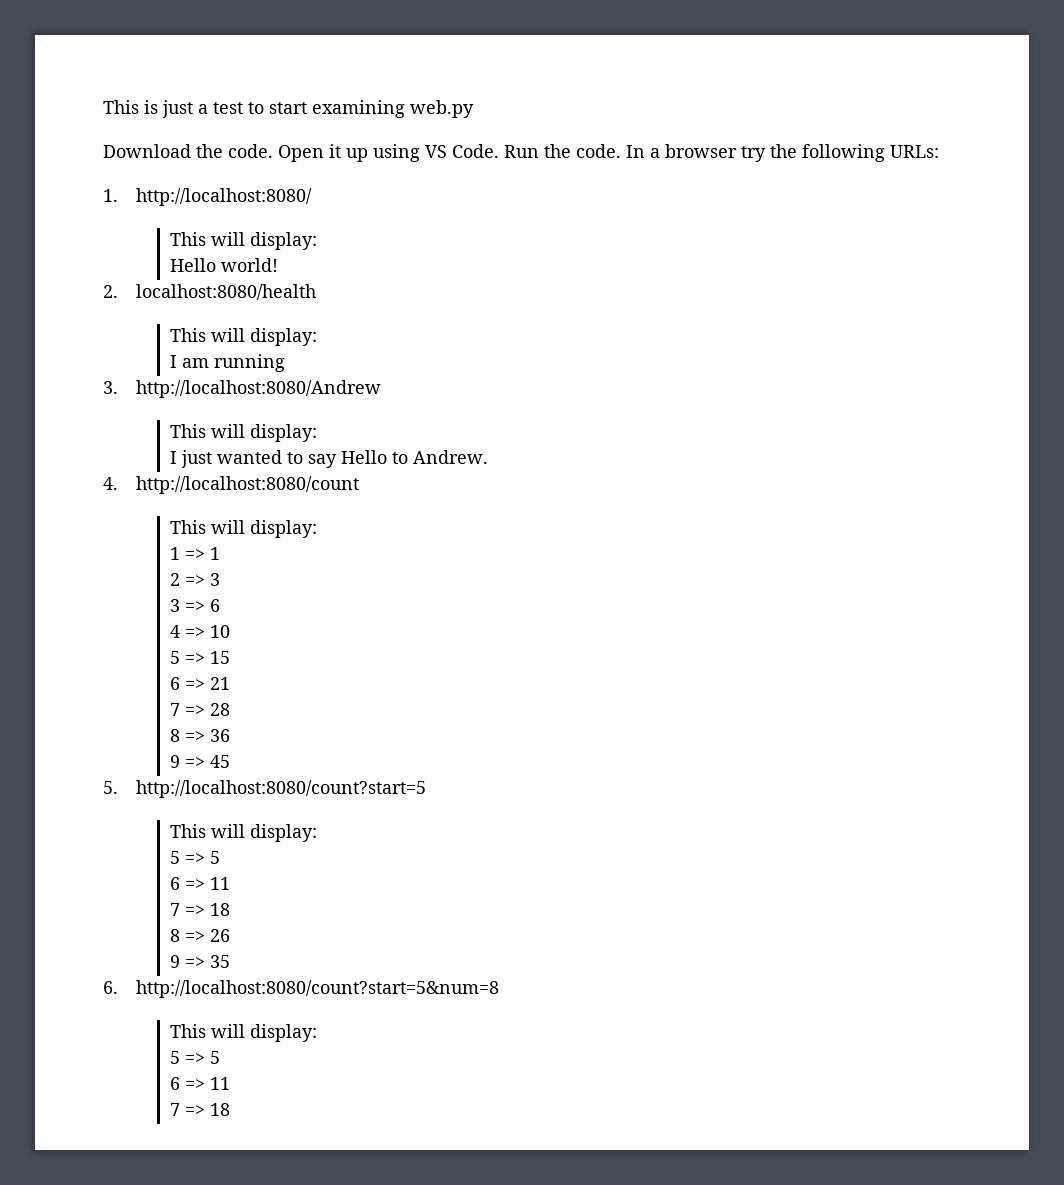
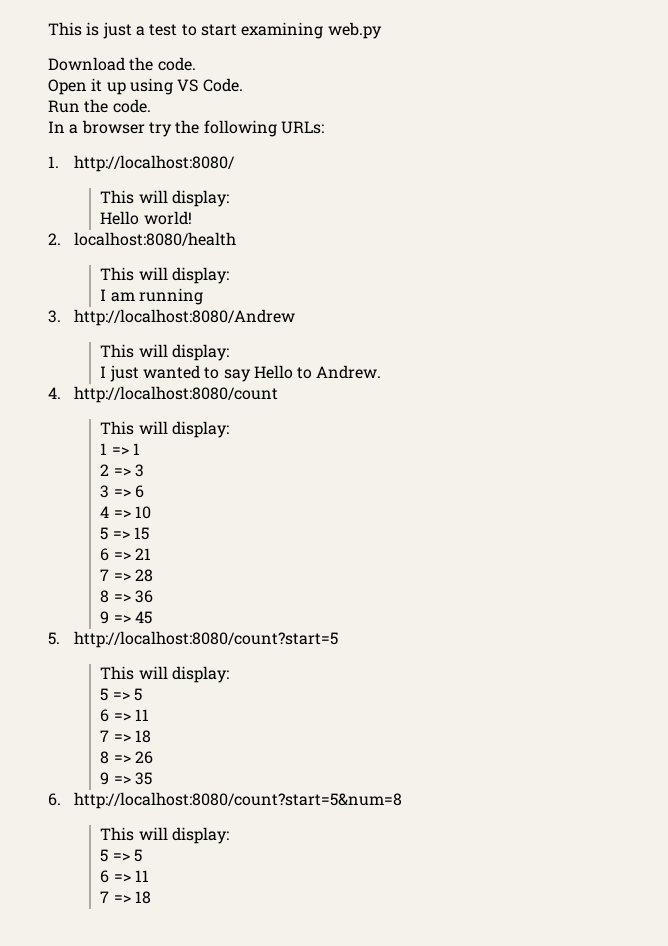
(273, 151) none -> (196, 64) //
(499, 151) none -> (243, 85) //
(621, 151) none -> (151, 106) //

